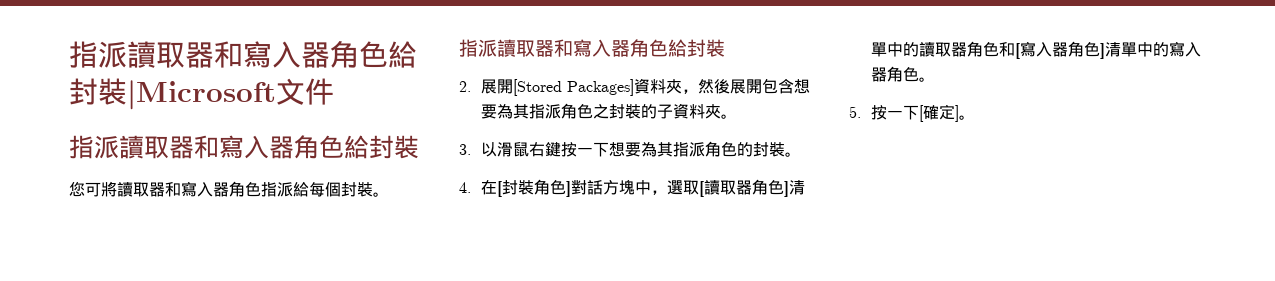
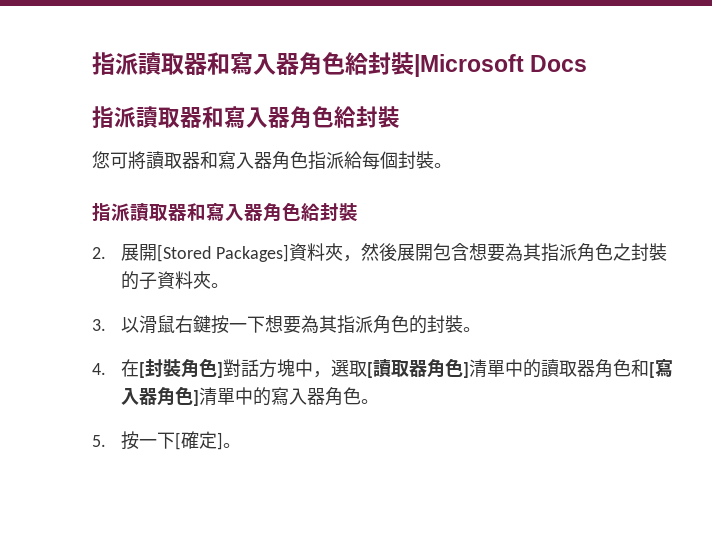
[276,78,334,105] 文件 -> [530,55,588,72] Docs

